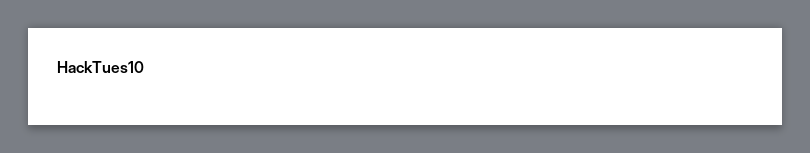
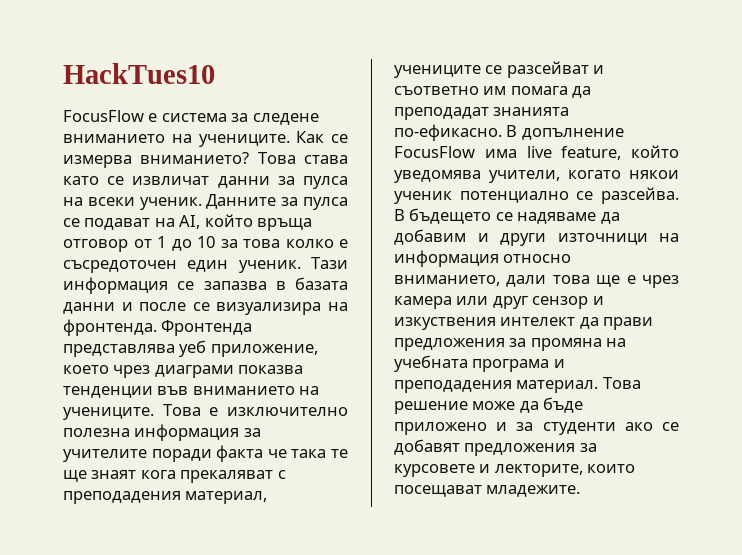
(144, 67) none -> [63,110,319,125] [63,131,348,147] [63,152,348,168] [63,176,349,189] [63,194,349,210] [63,214,313,231] [63,236,348,252] [63,257,348,273] [63,277,348,294] [63,302,348,315] [63,319,253,336] [63,340,318,357] [63,365,304,378] [63,386,320,398] [63,404,348,420] [63,424,261,441] [63,445,348,462] [63,470,286,483] [63,491,268,504] [394,61,605,78] [394,86,592,98] [394,107,570,120] [394,124,624,141] [394,145,679,160] [394,170,679,183] [394,187,679,204] [394,208,620,224] [394,229,679,246] [394,250,572,267] [394,275,679,288] [394,296,604,309] [394,317,654,330] [394,338,627,351] [394,355,565,372] [394,377,641,393] [394,397,584,414] [394,422,679,435] [394,439,597,456] [394,464,636,477] [394,485,581,497] // FocusFlow е система за следене вниманието на учениците. Как се измерва вниманието? Това става като се извличат данни за пулса на всеки ученик. Данните за пулса се подават на AI, който връща отговор от 1 до 10 за това колко е съсредоточен един ученик. Тази информация се запазва в базата данни и после се визуализира на фронтенда. Фронтенда представлява уеб приложение, което чрез диаграми показва тенденции във вниманието на учениците. Това е изключително полезна информация за учителите поради факта че така те ще знаят кога прекаляват с преподадения материал, учениците се разсейват и съответно им помага да преподадат знанията по-ефикасно. В допълнение FocusFlow има live feature, който уведомява учители, когато някои ученик потенциално се разсейва. В бъдещето се надяваме да добавим и други източници на информация относно вниманието, дали това ще е чрез камера или друг сензор и изкуствения интелект да прави предложения за промяна на учебната програма и преподадения материал. Това решение може да бъде приложено и за студенти ако се добавят предложения за курсовете и лекторите, които посещават младежите.

